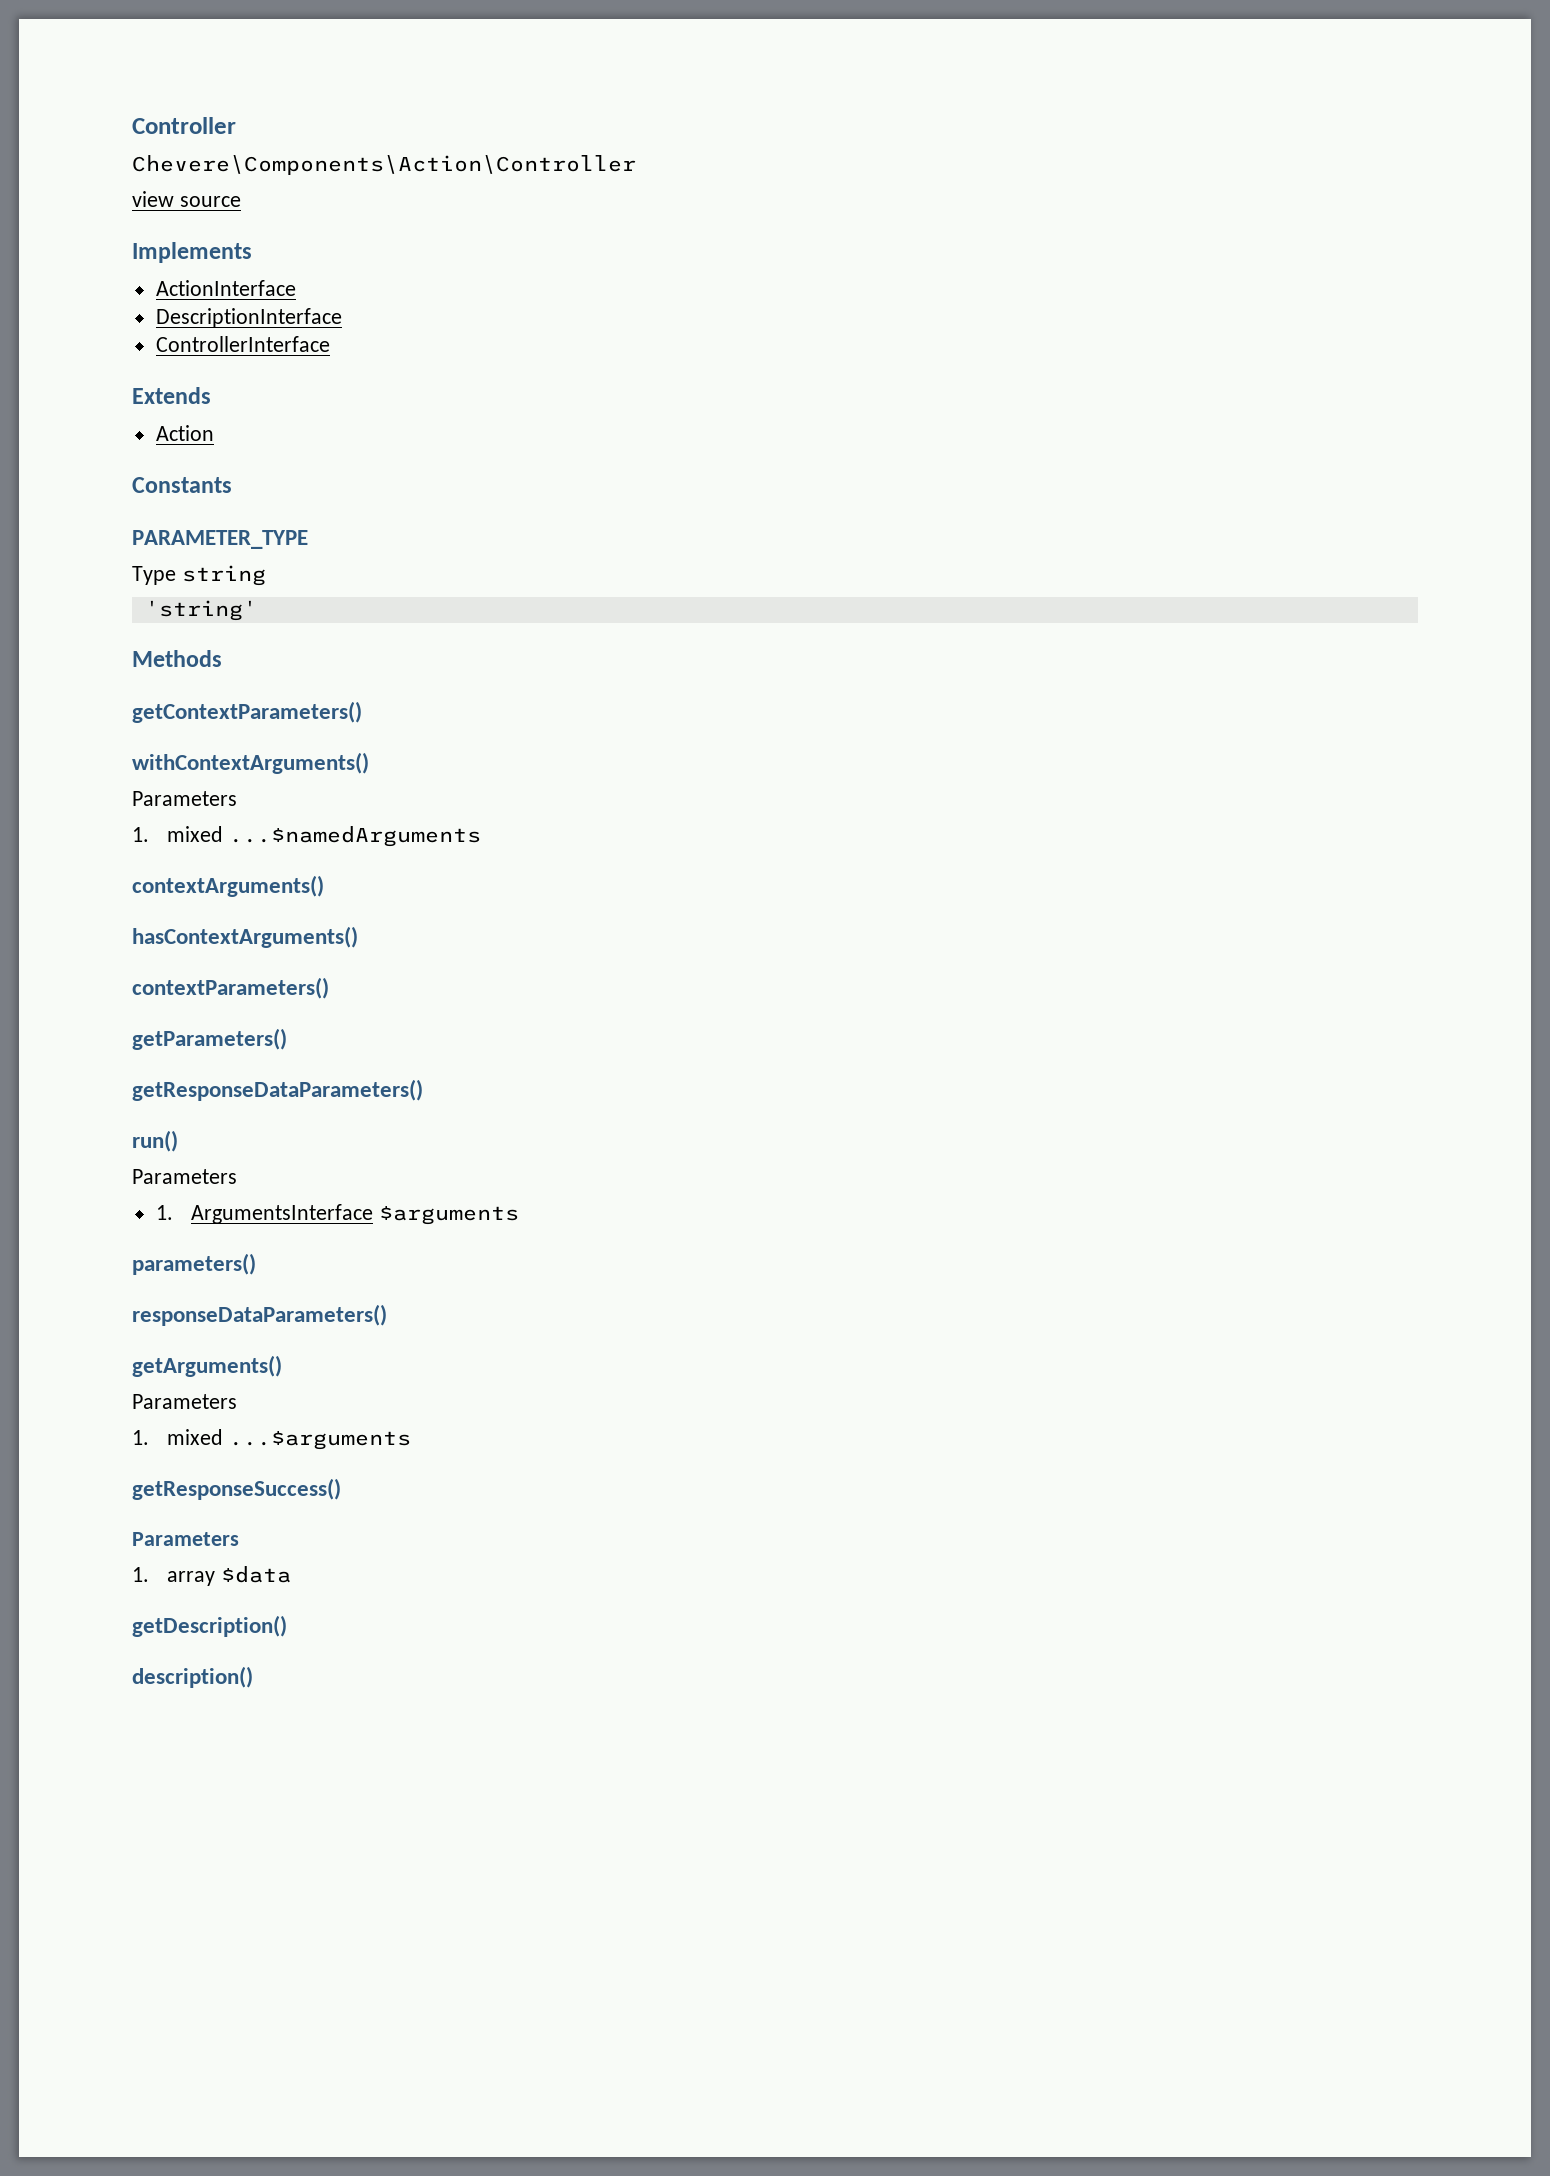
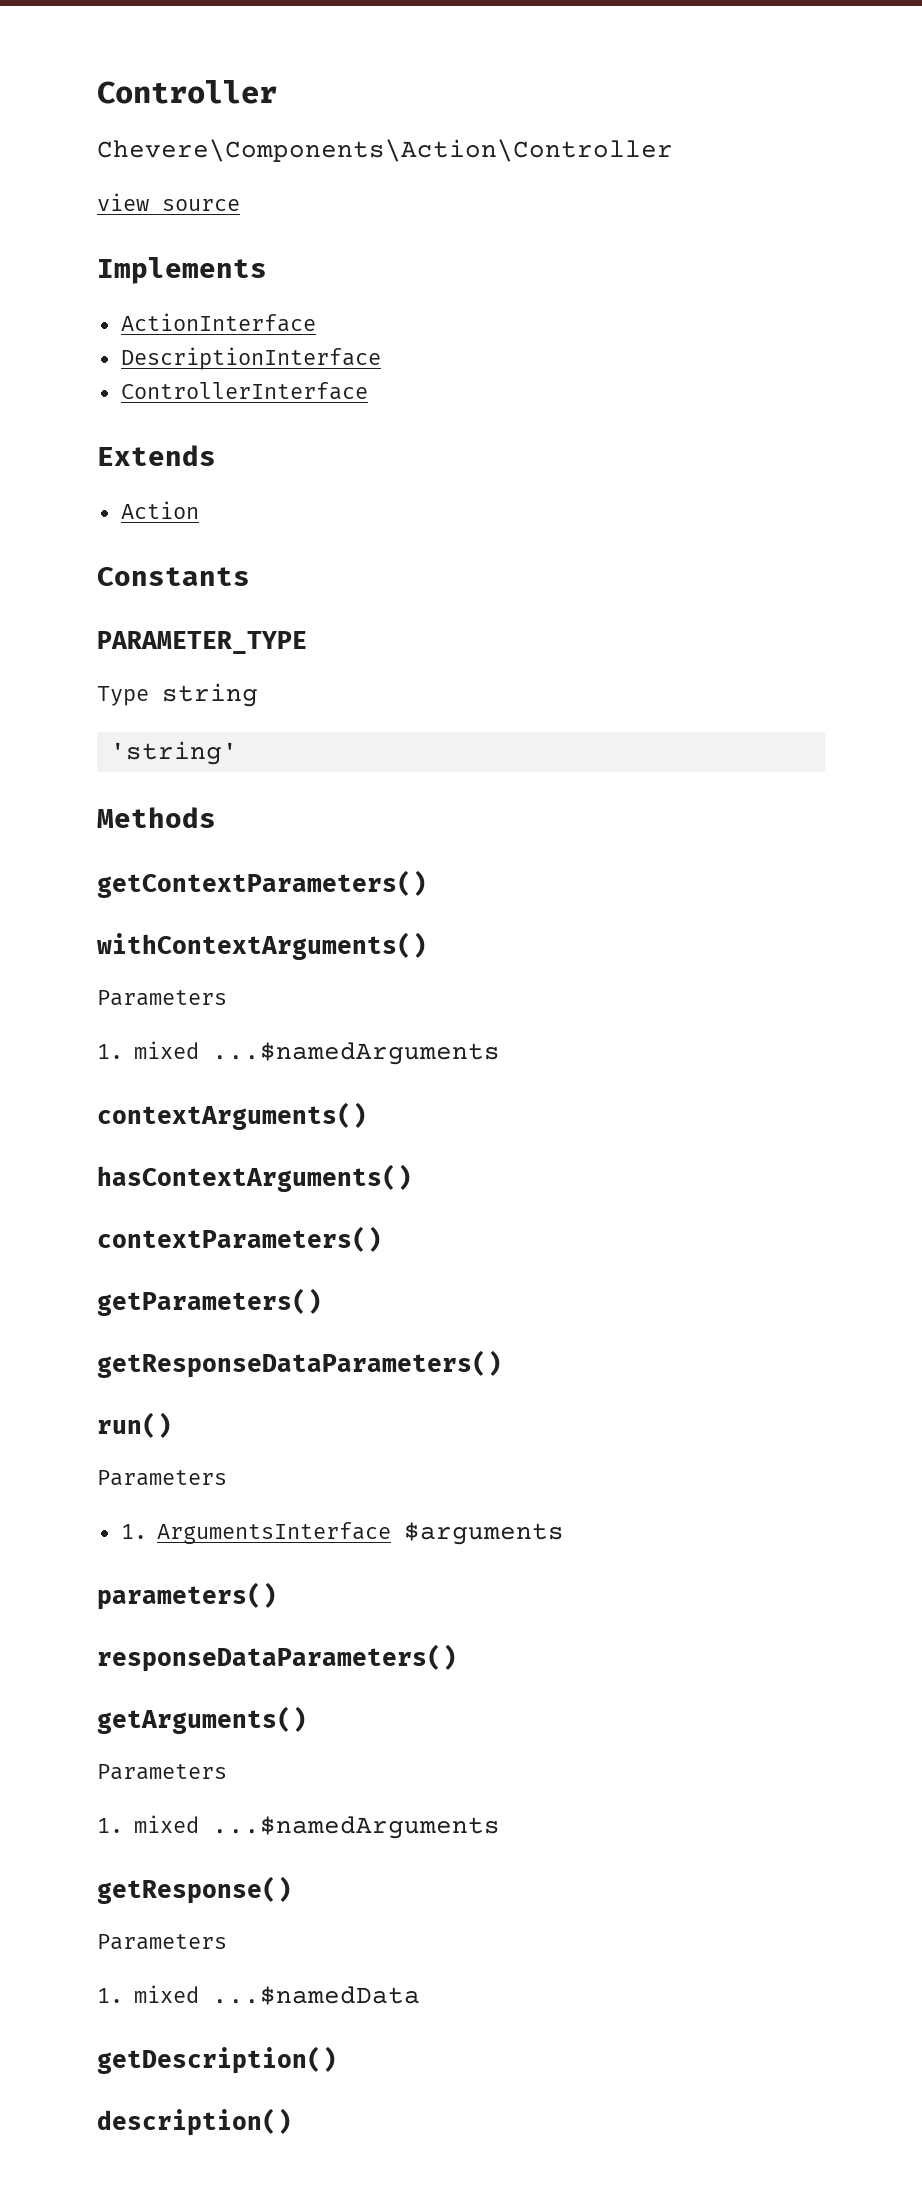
[228,1431,411,1450] [132,1478,341,1500] [132,1532,239,1546] [132,1566,291,1586] ...$arguments // getResponseSuccess() // Parameters // 1. array $data -> [211,1816,500,1839] [97,1876,292,1904] [97,1934,227,1950] [97,1985,420,2005] ...$namedArguments // getResponse() // Parameters // 1. mixed ...$namedData

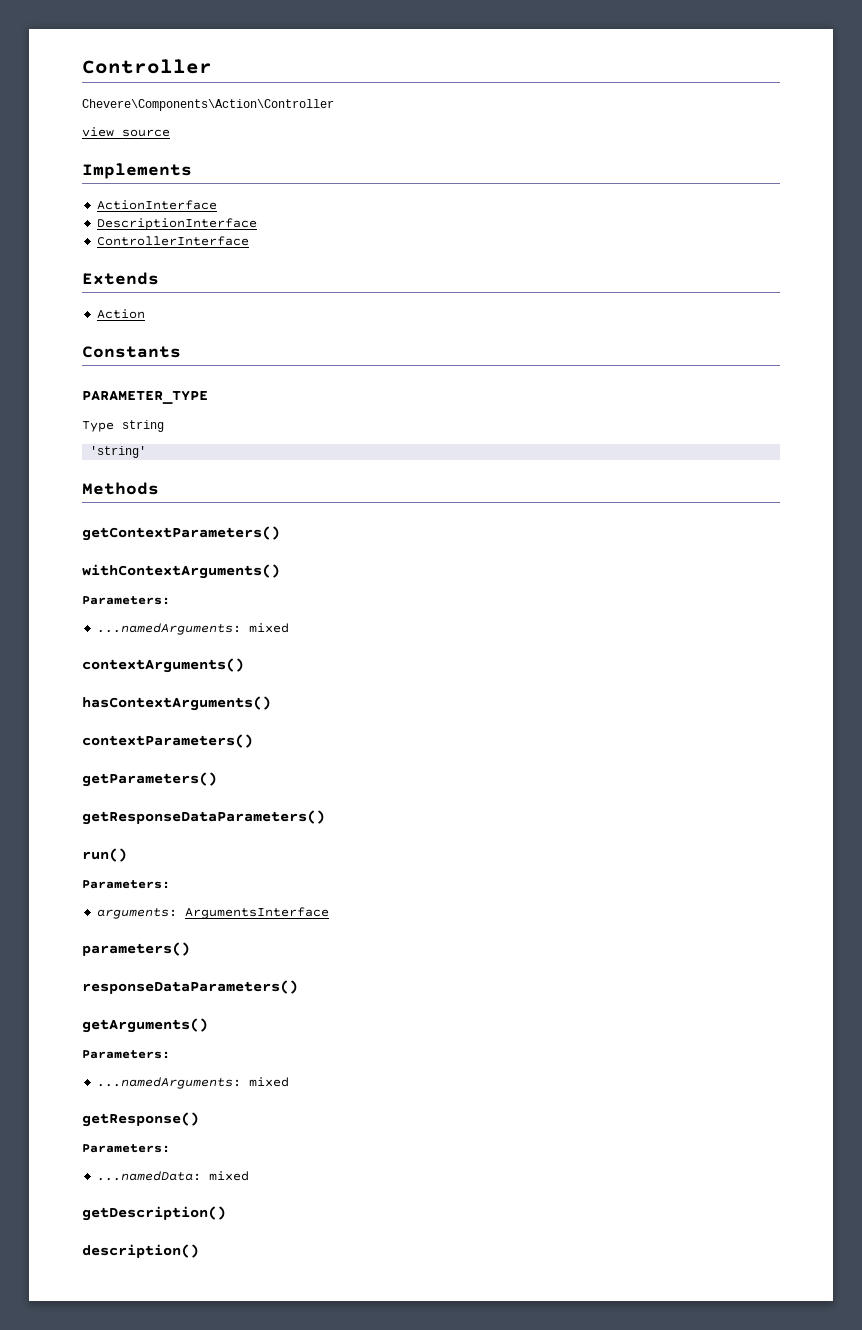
[97,990,227,1006] [97,1041,500,1065] Parameters // 1. mixed ...$namedArguments -> [82,596,170,605] [96,623,289,635] Parameters: // ...namedArguments: mixed
[97,1470,227,1486] [120,1524,147,1539] Parameters // 1. -> [82,880,170,889] [96,908,177,919] Parameters: // arguments:
[404,1522,565,1545] $arguments -> (329, 913) none
[97,1764,227,1780] [97,1815,500,1839] Parameters // 1. mixed ...$namedArguments -> [82,1050,170,1059] [96,1077,289,1089] Parameters: // ...namedArguments: mixed
[97,1934,227,1950] [97,1985,420,2005] Parameters // 1. mixed ...$namedData -> [82,1144,170,1153] [96,1171,249,1181] Parameters: // ...namedData: mixed

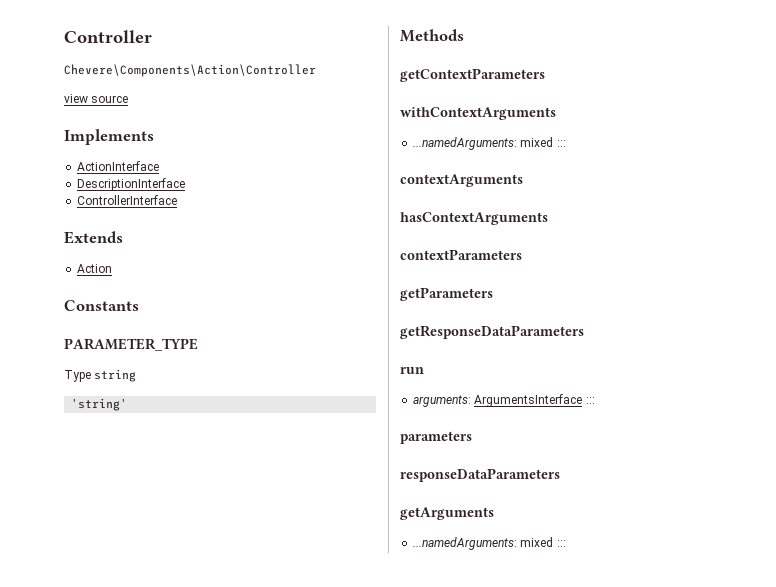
[82,526,280,541] [82,564,280,579] [82,596,170,605] [96,623,289,635] [82,658,244,673] [82,696,271,711] [82,734,253,748] [82,772,217,787] [82,810,325,825] [82,848,127,862] [82,880,170,889] [96,907,329,919] [82,942,190,956] [82,980,298,994] [82,1018,208,1033] [82,1050,170,1059] [96,1077,289,1089] [82,1112,199,1127] [82,1144,170,1153] [96,1171,249,1181] [82,1206,226,1221] [82,1244,199,1258] getContextParameters() // withContextArguments() // Parameters: // ...namedArguments: mixed // contextArguments() // hasContextArguments() // contextParameters() // getParameters() // getResponseDataParameters() // run() // Parameters: // arguments: ArgumentsInterface // parameters() // responseDataParameters() // getArguments() // Parameters: // ...namedArguments: mixed // getResponse() // Parameters: // ...namedData: mixed // getDescription() // description() -> [400,68,545,82] [400,107,556,120] [413,137,566,150] [400,174,523,187] [400,212,548,225] [400,249,522,260] [400,287,493,301] [400,325,584,339] [400,367,424,374] [413,394,595,407] [400,431,472,444] [400,468,560,482] [400,507,494,520] [413,537,566,550] getContextParameters // withContextArguments // ...namedArguments: mixed ::: // contextArguments // hasContextArguments // contextParameters // getParameters // getResponseDataParameters // run // arguments: ArgumentsInterface ::: // parameters // responseDataParameters // getArguments // ...namedArguments: mixed :::

